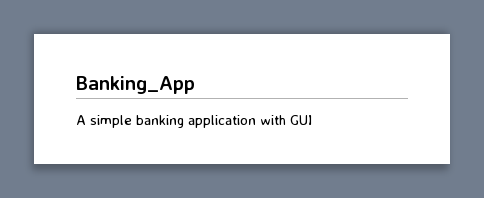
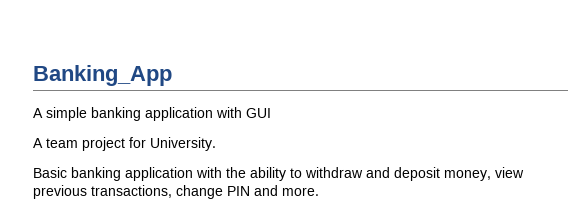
(312, 120) none -> [33,137,216,151] [33,167,524,181] [33,185,319,199] // A team project for University. // Basic banking application with the ability to withdraw and deposit money, view previous transactions, change PIN and more.

